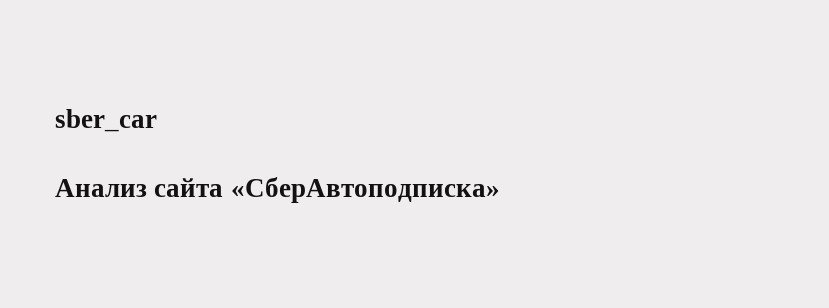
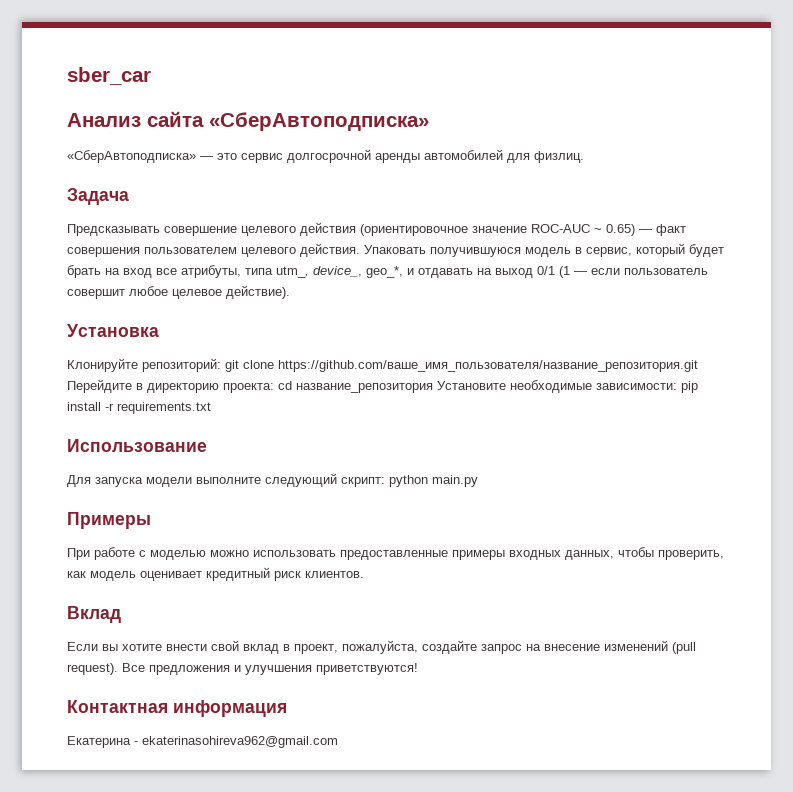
(500, 190) none -> [67,149,584,163] [67,188,129,205] [67,222,686,236] [67,243,724,257] [67,265,708,278] [67,285,290,299] [67,324,159,337] [67,358,698,372] [67,379,698,393] [67,402,211,414] [67,439,207,452] [67,473,478,487] [67,512,151,529] [67,547,724,560] [67,567,364,581] [67,606,121,623] [67,640,696,654] [67,663,418,675] [67,700,287,717] [67,736,338,748] // «СберАвтоподписка» — это сервис долгосрочной аренды автомобилей для физлиц. // Задача // Предсказывать совершение целевого действия (ориентировочное значение ROC-AUC ~ 0.65) — факт совершения пользователем целевого действия. Упаковать получившуюся модель в сервис, который будет брать на вход все атрибуты, типа utm_, device_, geo_*, и отдавать на выход 0/1 (1 — если пользователь совершит любое целевое действие). // Установка // Клонируйте репозиторий: git clone https://github.com/ваше_имя_пользователя/название_репозитория.git Перейдите в директорию проекта: cd название_репозитория Установите необходимые зависимости: pip install -r requirements.txt // Использование // Для запуска модели выполните следующий скрипт: python main.py // Примеры // При работе с моделью можно использовать предоставленные примеры входных данных, чтобы проверить, как модель оценивает кредитный риск клиентов. // Вклад // Если вы хотите внести свой вклад в проект, пожалуйста, создайте запрос на внесение изменений (pull request). Все предложения и улучшения приветствуются! // Контактная информация // Екатерина - ekaterinasohireva962@gmail.com

